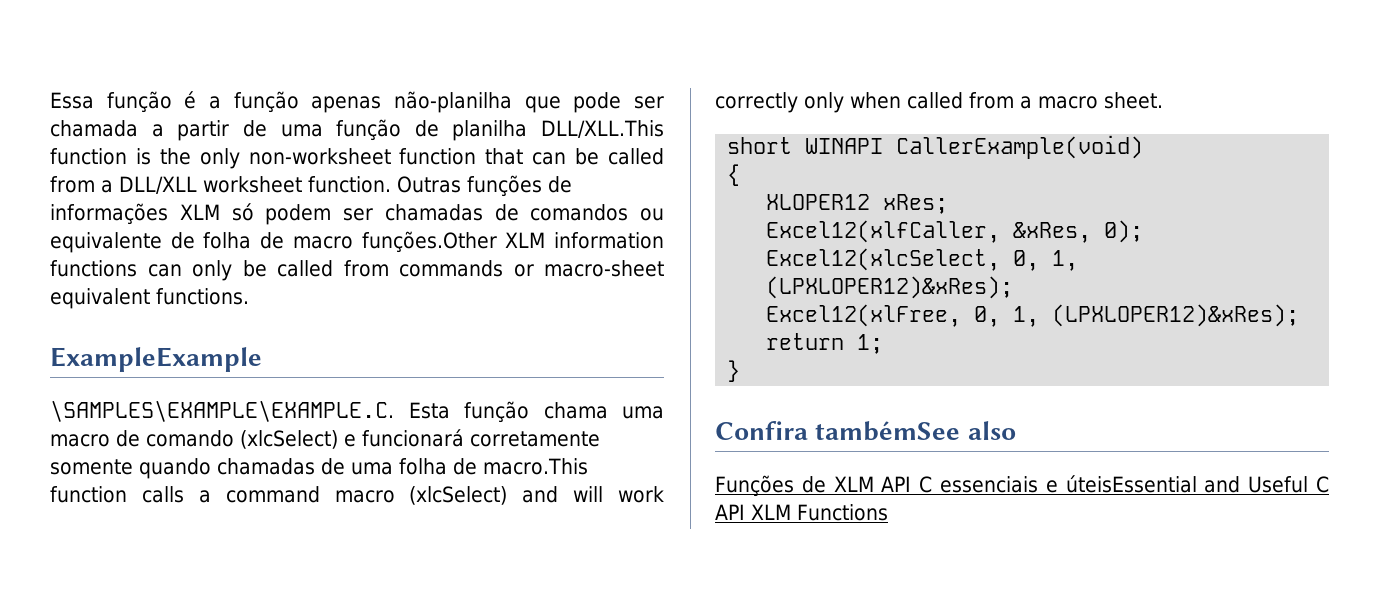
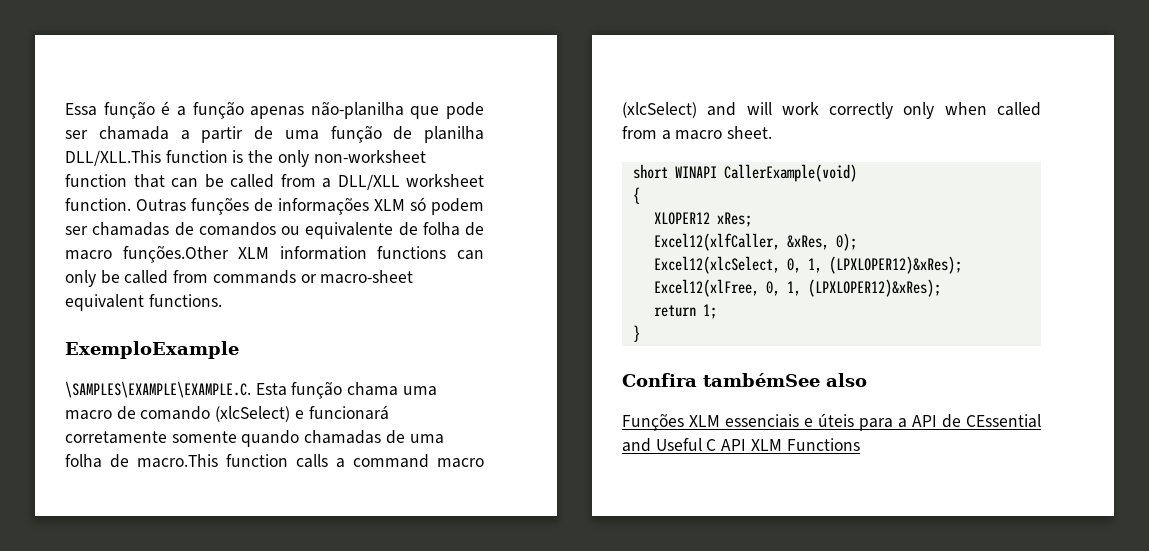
[50,347,262,372] ExampleExample -> [65,341,239,359] ExemploExample
[801,475,1197,493] de XLM API C essenciais e úteisEssential -> [689,413,1041,431] XLM essenciais e úteis para a API de CEssential

